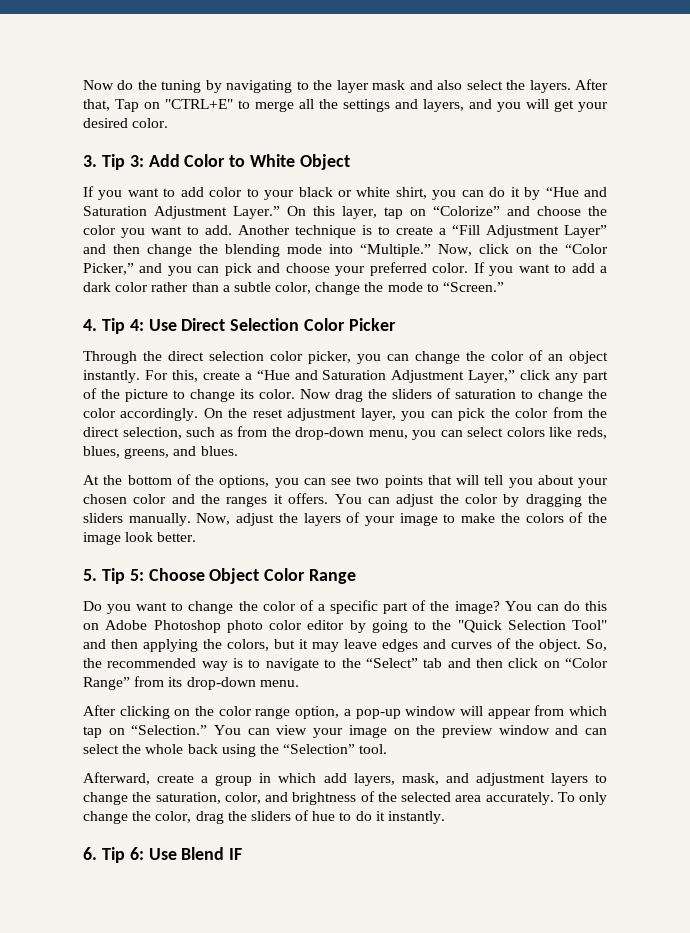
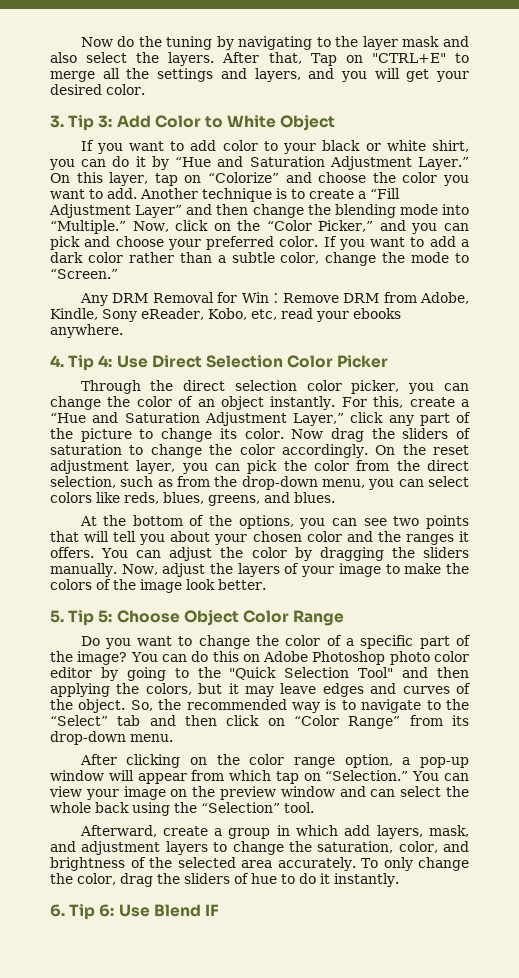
(505, 287) none -> [79,292,469,306] [50,308,401,322] [50,324,123,338] // Any DRM Removal for Win：Remove DRM from Adobe, Kindle, Sony eReader, Kobo, etc, read your ebooks anywhere.

